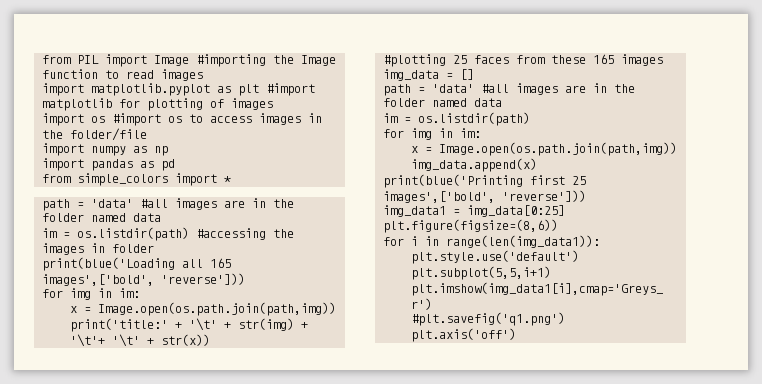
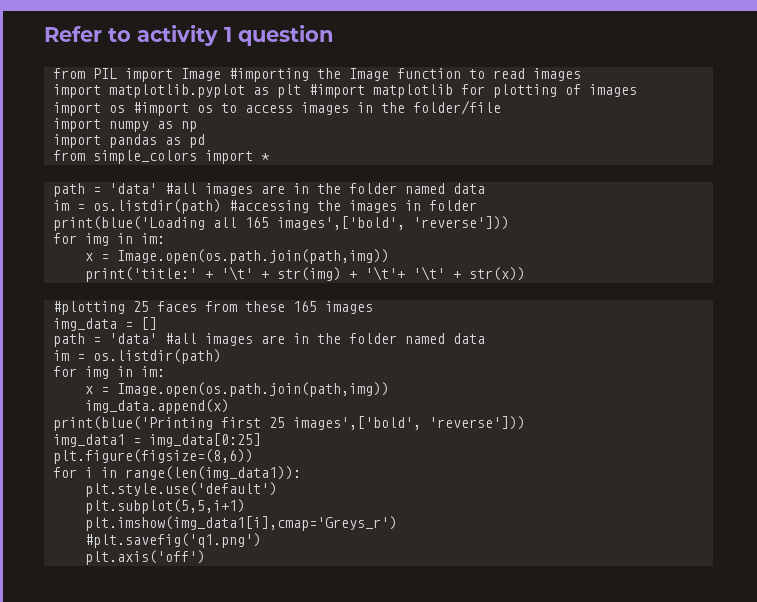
(42, 59) none -> [44,25,334,46] Refer to activity 1 question //

